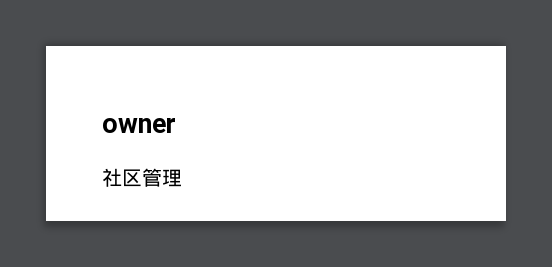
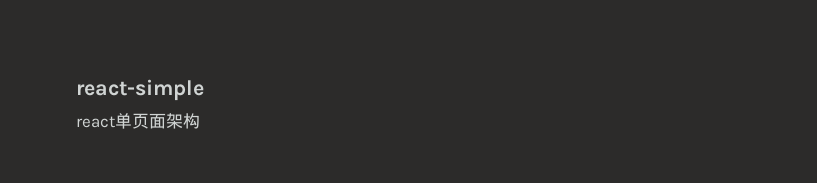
[102,118,176,133] [102,168,182,187] owner // 社区管理 -> [76,79,204,101] [76,113,200,129] react-simple // react单页面架构

